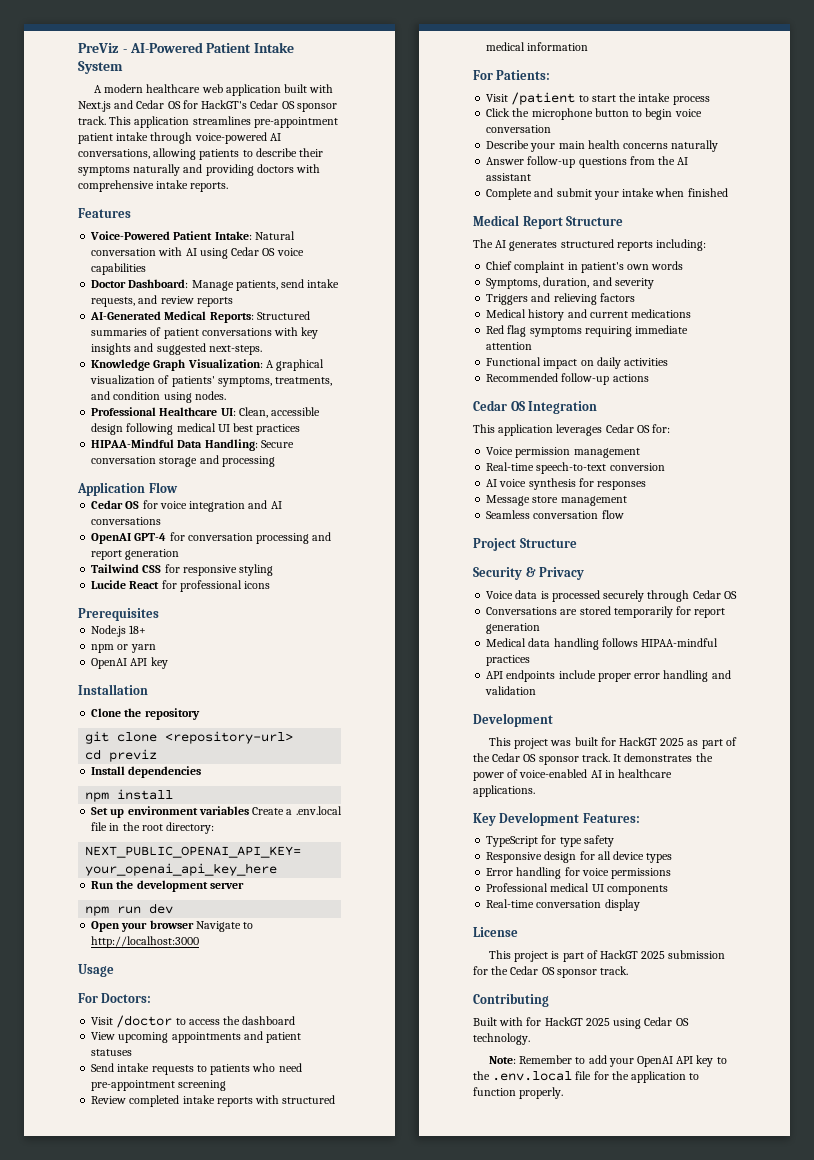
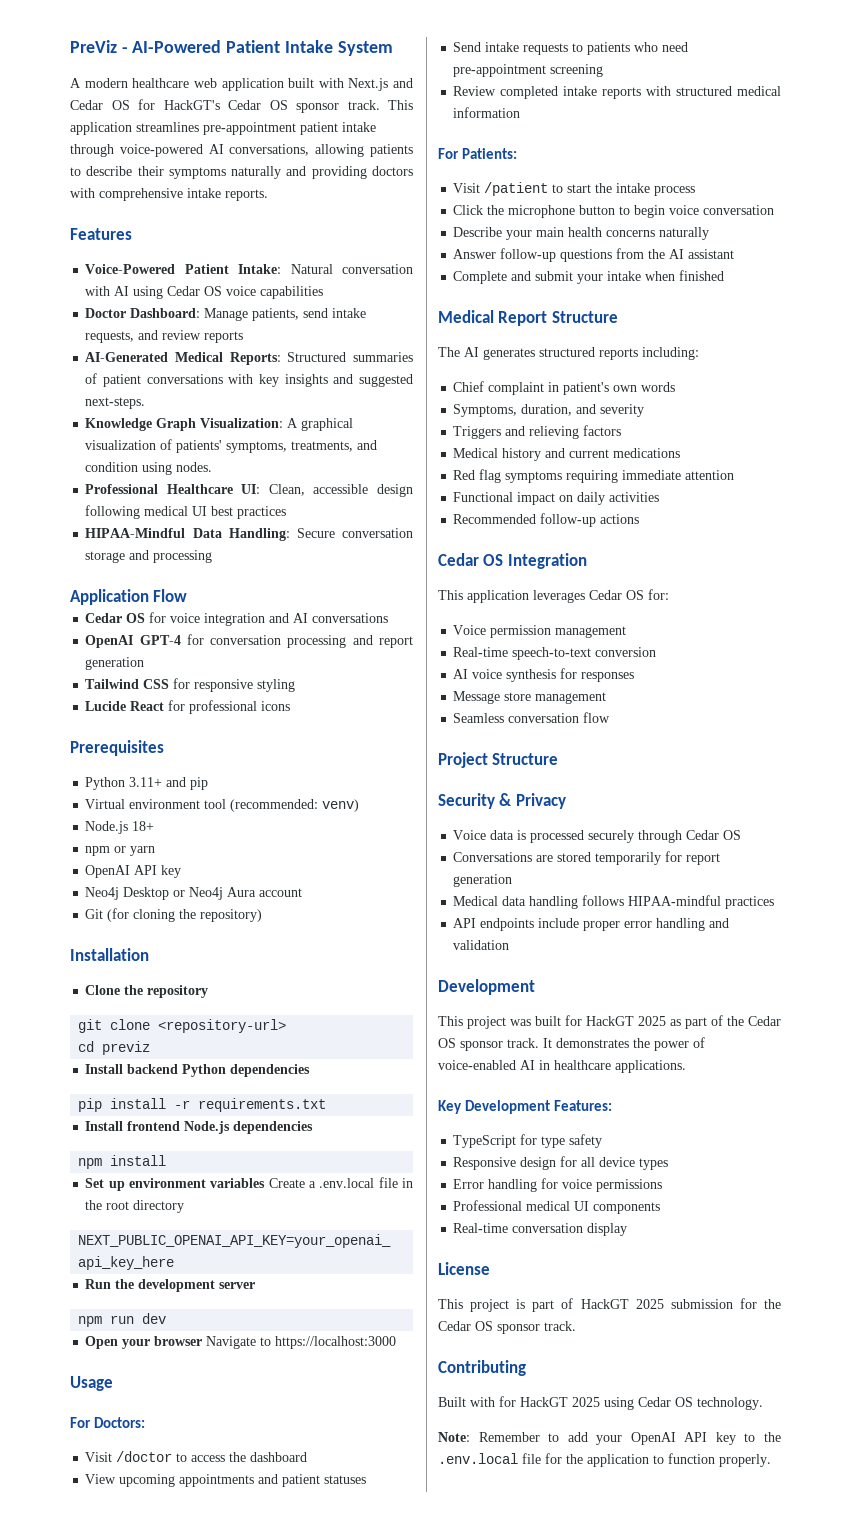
(159, 614) none -> [85,777,209,790] [85,799,360,812] // Python 3.11+ and pip // Virtual environment tool (recommended: venv)
(168, 663) none -> [85,887,303,900] [85,908,263,922] // Neo4j Desktop or Neo4j Aura account // Git (for cloning the repository)
(126, 770) none -> [127,1064,311,1077] [78,1098,327,1112] [85,1121,231,1134] backend Python dependencies // pip install -r requirements.txt // Install frontend Node.js
[166,822,215,834] directory: -> [133,1200,185,1213] directory
[91,936,200,948] http://localhost:3000 -> [275,1336,397,1349] https://localhost:3000

